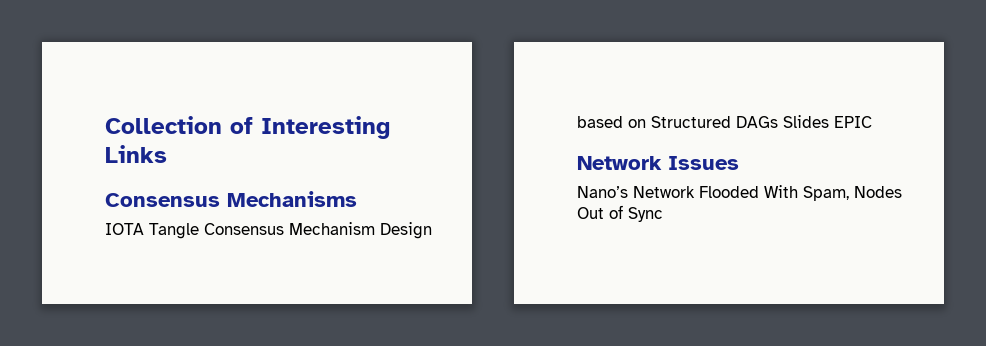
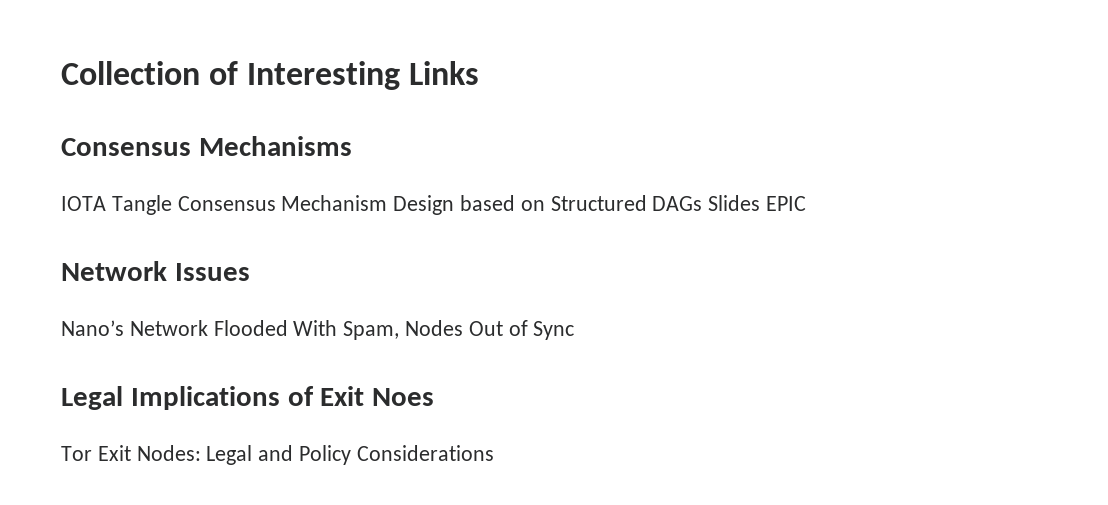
(663, 214) none -> [61,386,435,410] [61,445,494,465] // Legal Implications of Exit Noes // Tor Exit Nodes: Legal and Policy Considerations

